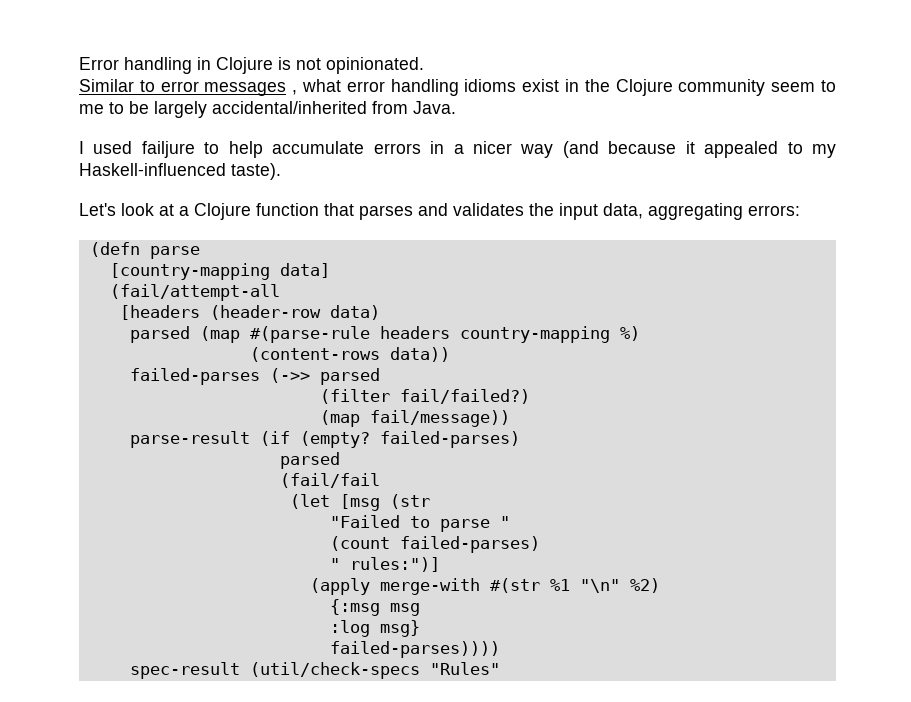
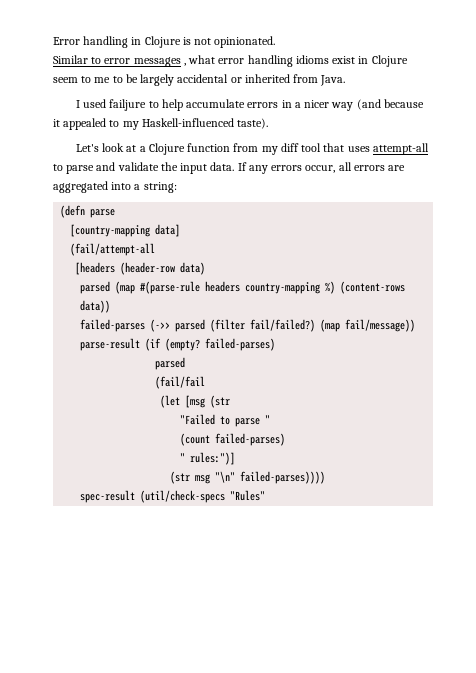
[584,79,766,96] the Clojure community -> [371,55,408,67] Clojure
[212,101,367,114] accidental/inherited -> [177,74,290,83] accidental or inherited
[324,203,800,220] that parses and validates the input data, aggregating errors: -> [233,143,429,155] [53,162,406,174] [53,181,177,193] from my diff tool that uses attempt-all to parse and validate the input data. If any errors occur, all errors are aggregated into a string:
(640, 333) // -> (336, 287) none
(380, 376) // -> (206, 325) none
(530, 396) // -> (316, 325) none
[309,578,660,595] [329,599,420,616] [329,620,420,637] (apply merge-with #(str %1 "\n" %2) // {:msg msg // :log msg} // -> [170,471,236,484] (str msg "\n"

